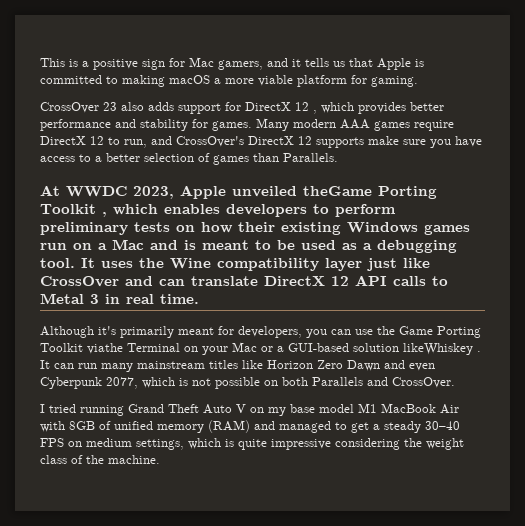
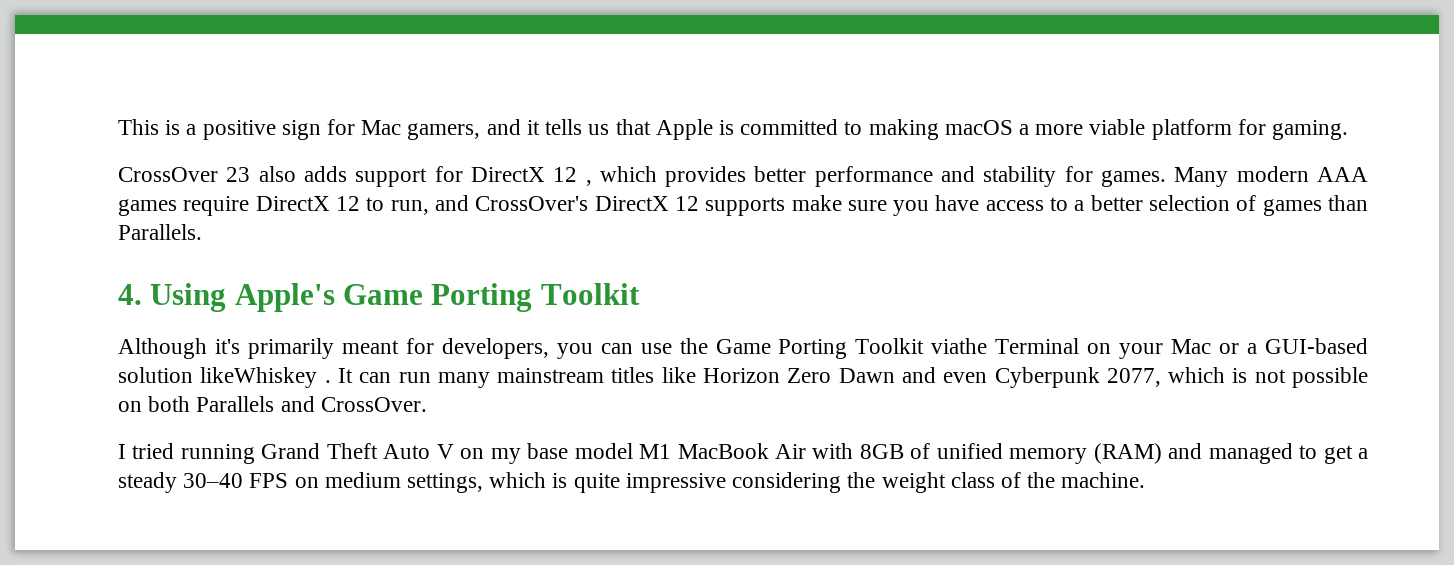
[40,185,437,199] [40,204,396,217] [40,222,470,235] [40,239,457,253] [40,258,430,271] [40,275,448,287] [40,293,199,304] At WWDC 2023, Apple unveiled theGame Porting Toolkit , which enables developers to perform preliminary tests on how their existing Windows games run on a Mac and is meant to be used as a debugging tool. It uses the Wine compatibility layer just like CrossOver and can translate DirectX 12 API calls to Metal 3 in real time. -> [118,283,640,312] 4. Using Apple's Game Porting Toolkit

